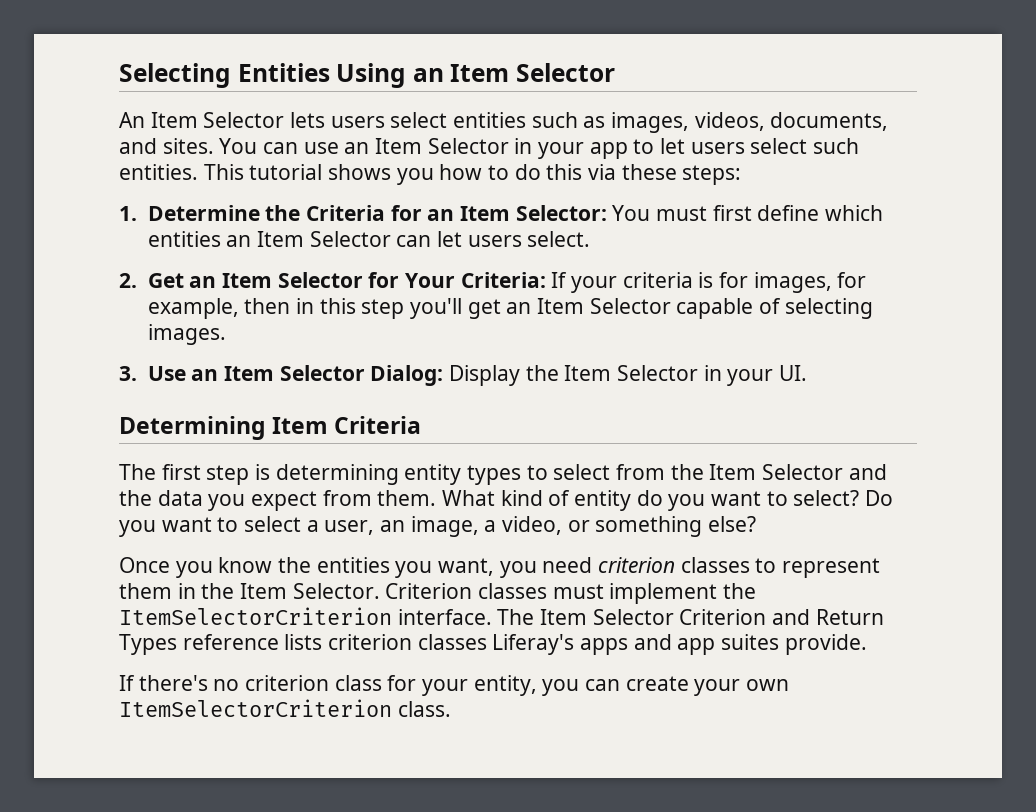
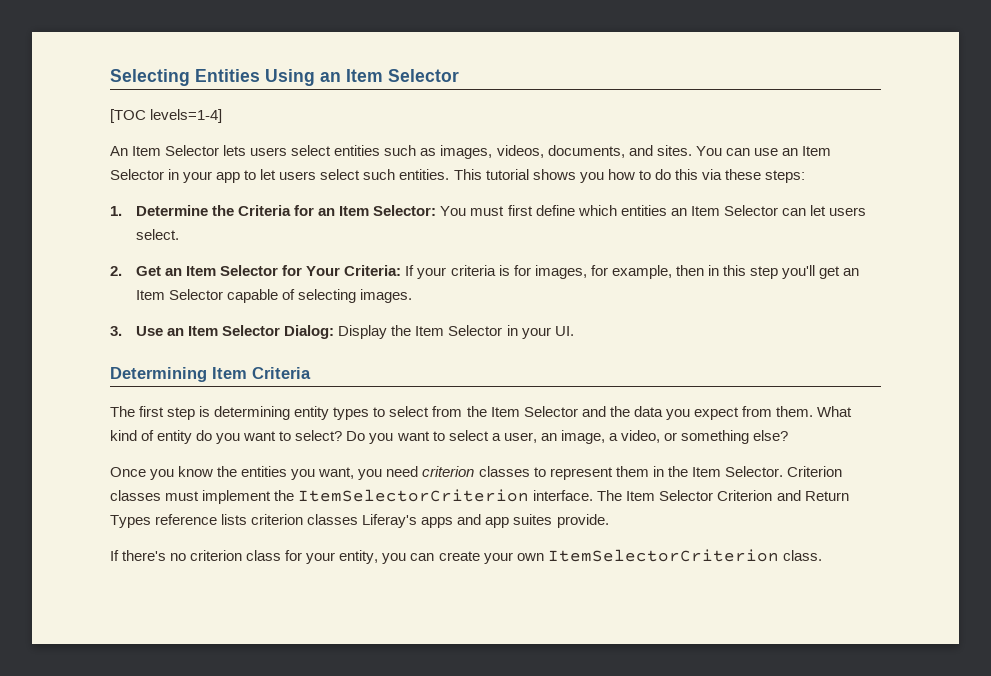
(616, 72) none -> [110,109,223,123] // [TOC levels=1-4]

